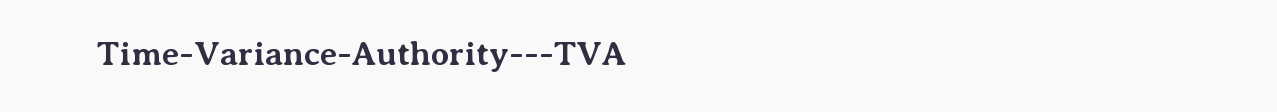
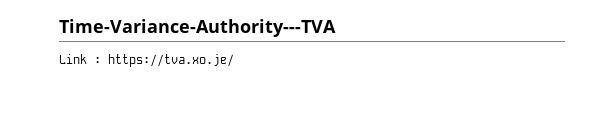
(626, 56) none -> [59,54,234,67] // Link : https://tva.xo.je/

